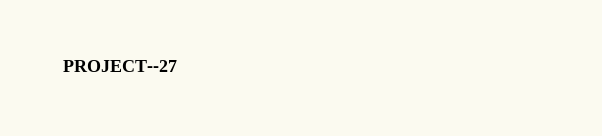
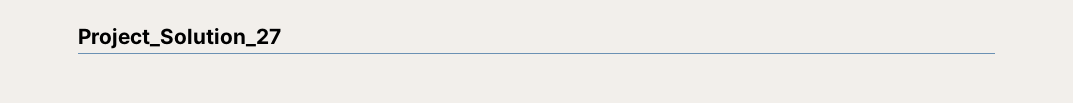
[63,60,177,72] PROJECT--27 -> [78,27,281,49] Project_Solution_27

